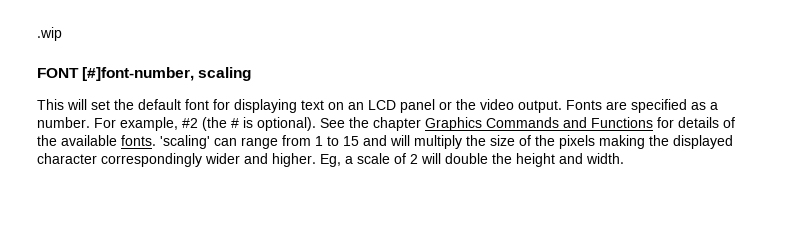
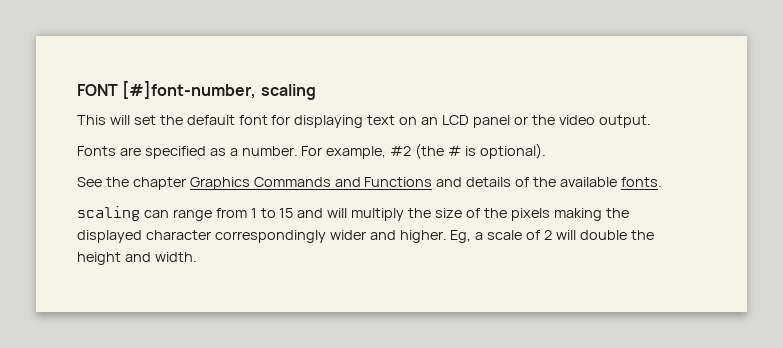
[37,27,62,41] .wip // -> (77, 90) none
(562, 106) none -> (651, 121) //
(316, 124) none -> (546, 151) //
[657,117,674,128] for -> [436,177,463,187] and
[160,135,210,149] 'scaling' -> [77,206,140,221] // scaling

